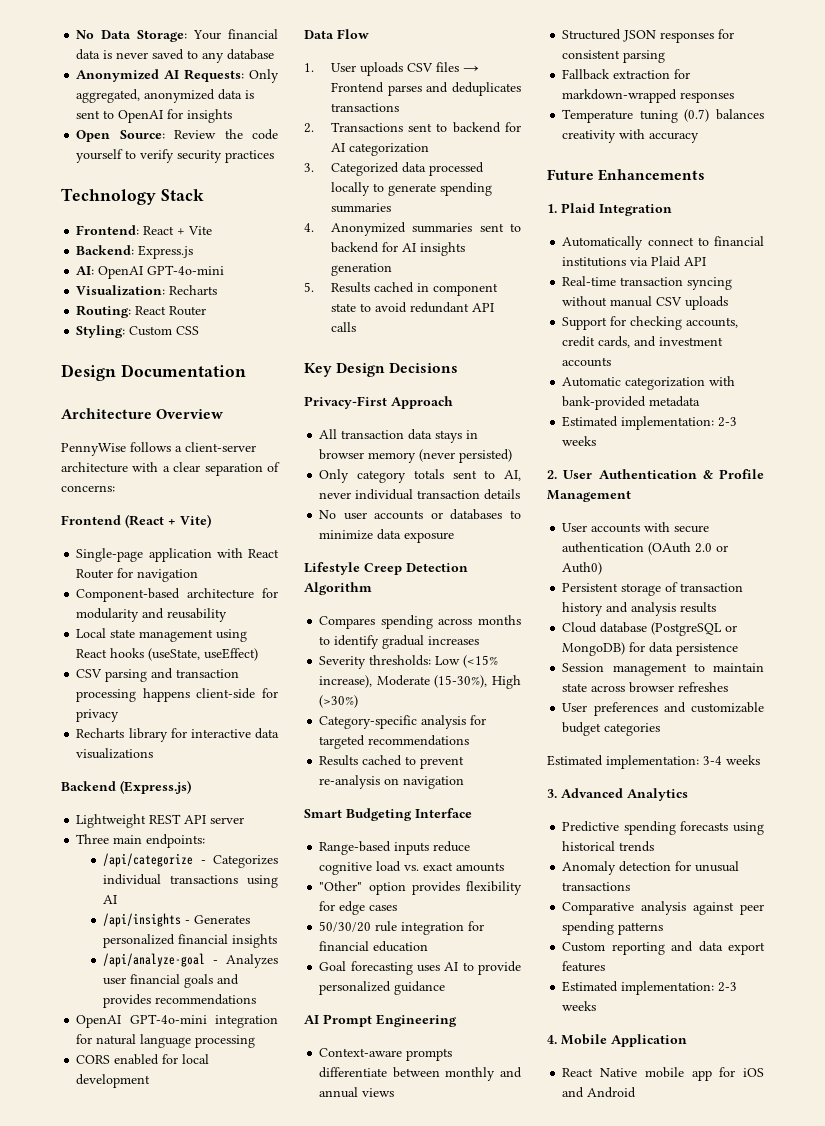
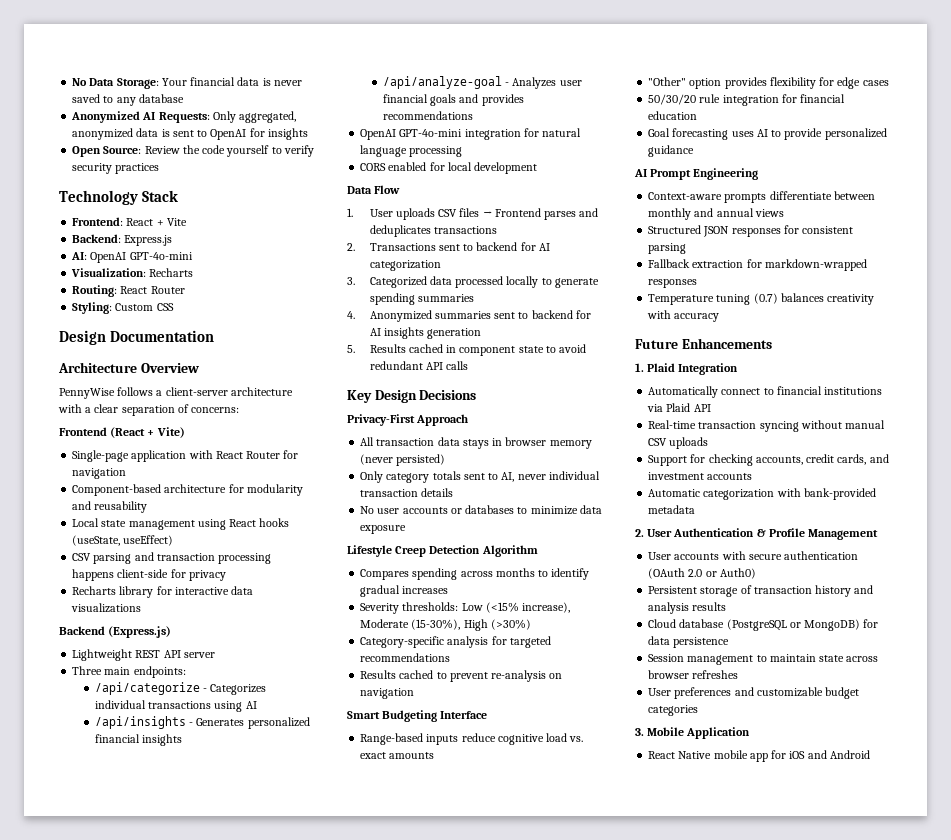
[562,416,738,430] [562,436,597,446] // Estimated implementation: 2-3 weeks -> (696, 509) none
[547,755,760,769] [547,788,688,801] [562,821,764,835] [562,841,655,852] [562,861,740,875] [562,882,631,891] [562,901,764,915] [562,921,664,935] [562,941,765,955] [562,961,606,972] [562,981,738,995] [562,1001,597,1011] [547,1035,557,1044] Estimated implementation: 3-4 weeks // 3. Advanced Analytics // Predictive spending forecasts using historical trends // Anomaly detection for unusual transactions // Comparative analysis against peer spending patterns // Custom reporting and data export features // Estimated implementation: 2-3 weeks // 4. -> [635,728,644,736] 3.

